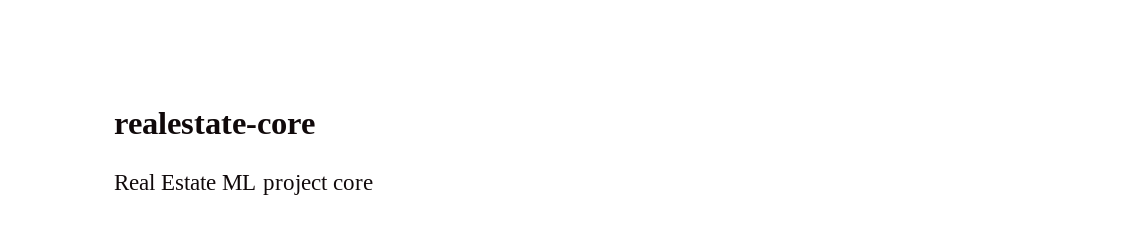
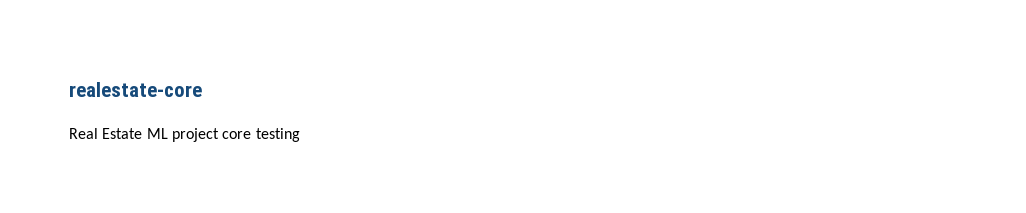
(373, 184) none -> [255,128,300,142] testing

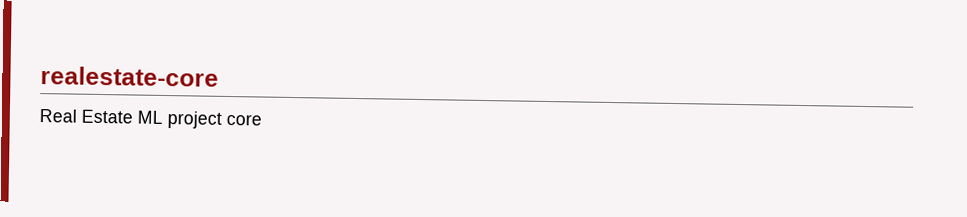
[255,128,300,142] testing -> (262, 119) none

